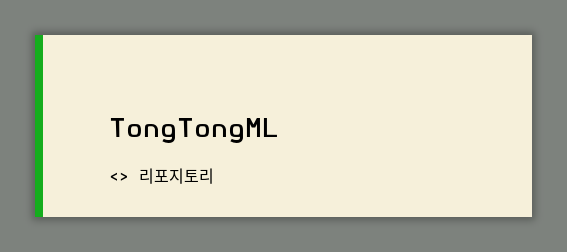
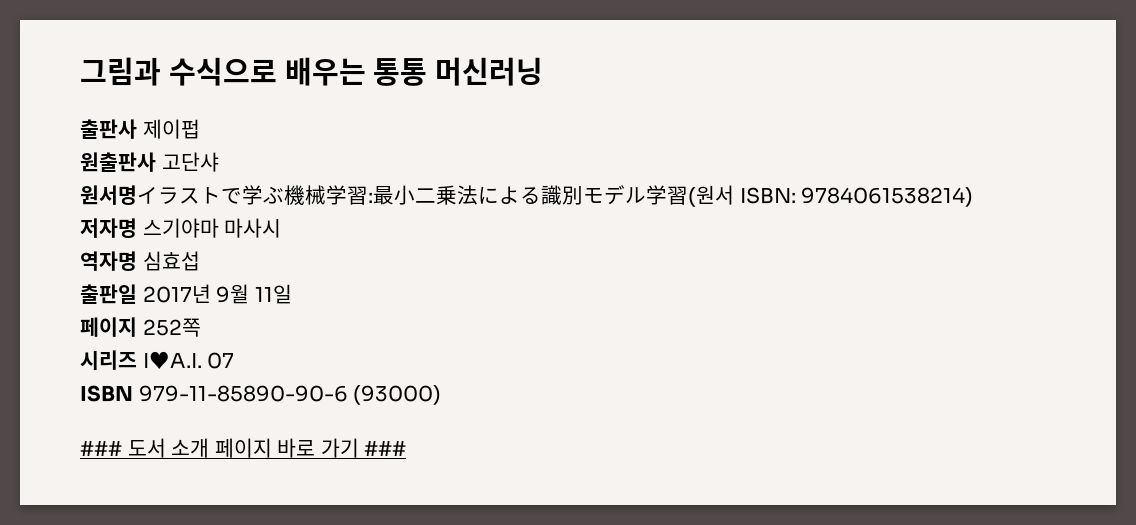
[109,118,279,143] [109,168,214,184] TongTongML // <> 리포지토리 -> [80,57,544,86] [80,119,200,139] [80,152,219,172] [80,185,974,207] [80,218,282,238] [80,251,200,271] [80,284,292,304] [80,317,201,337] [80,350,235,370] [80,385,442,405] [80,438,407,458] 그림과 수식으로 배우는 통통 머신러닝 // 출판사 제이펍 // 원출판사 고단샤 // 원서명イラストで学ぶ機械学習:最小二乗法による識別モデル学習(원서 ISBN: 9784061538214) // 저자명 스기야마 마사시 // 역자명 심효섭 // 출판일 2017년 9월 11일 // 페이지 252쪽 // 시리즈 I♥A.I. 07 // ISBN 979-11-85890-90-6 (93000) // ### 도서 소개 페이지 바로 가기 ###

